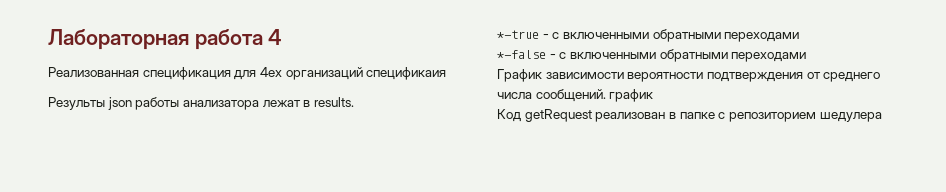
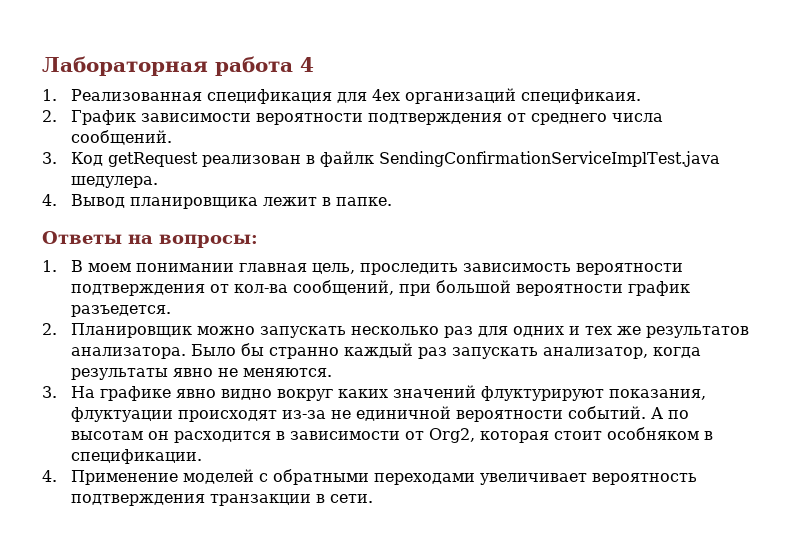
(283, 37) none -> [42,89,57,101] 1.
[366,67,447,80] [48,97,354,110] [497,29,800,42] [497,49,807,62] спецификаия // Результы json работы анализатора лежат в results. // *-true - с включенными обратными переходами // *-false - с включенными обратными переходами // -> [520,89,641,104] [42,110,57,122] спецификаия. // 2.
[609,89,654,102] график // -> [42,152,57,164] // 3.
[679,112,882,122] папке с репозиторием шедулера -> [319,151,720,167] [70,176,158,188] [42,194,392,209] [42,231,258,248] [42,260,683,275] [70,280,690,296] [70,305,171,317] [42,323,749,338] [70,343,701,359] [70,368,332,380] [42,385,706,401] [70,406,689,422] [70,427,713,443] [70,449,202,464] [42,469,697,485] [70,494,373,506] файлк SendingConfirmationServiceImplTest.java шедулера. // 4. Вывод планировщика лежит в папке. // Ответы на вопросы: // 1. В моем понимании главная цель, проследить зависимость вероятности подтверждения от кол-ва сообщений, при большой вероятности график разъедется. // 2. Планировщик можно запускать несколько раз для одних и тех же результатов анализатора. Было бы странно каждый раз запускать анализатор, когда результаты явно не меняются. // 3. На графике явно видно вокруг каких значений флуктурируют показания, флуктуации происходят из-за не единичной вероятности событий. А по высотам он расходится в зависимости от Org2, которая стоит особняком в спецификации. // 4. Применение моделей с обратными переходами увеличивает вероятность подтверждения транзакции в сети.

